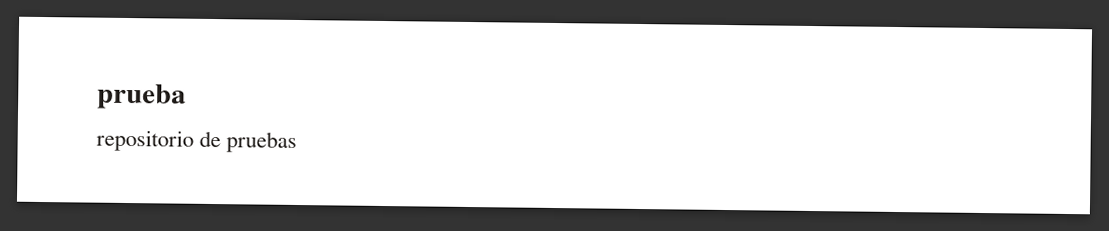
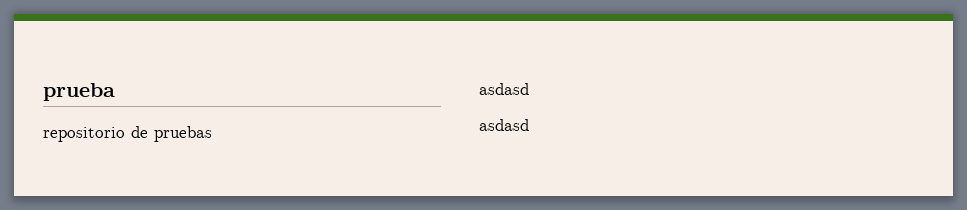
(298, 142) none -> [479,83,529,95] [479,119,529,131] // asdasd // asdasd

